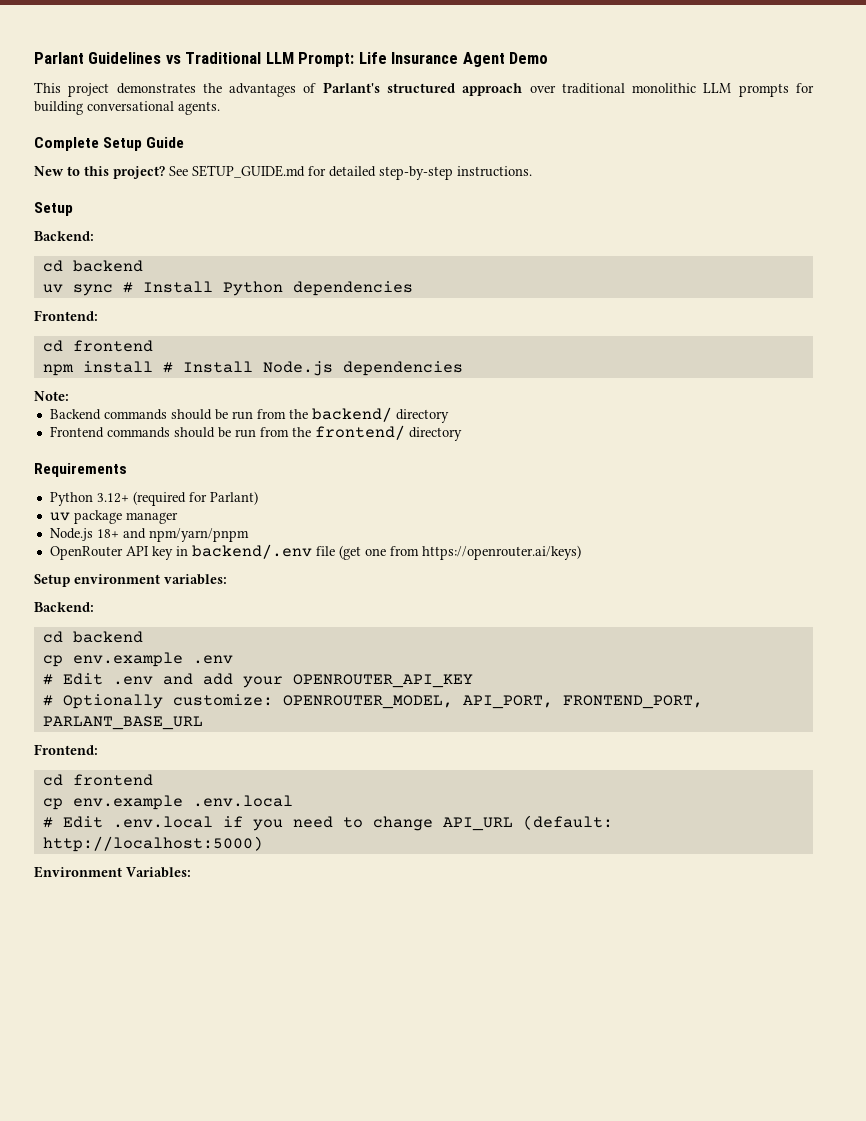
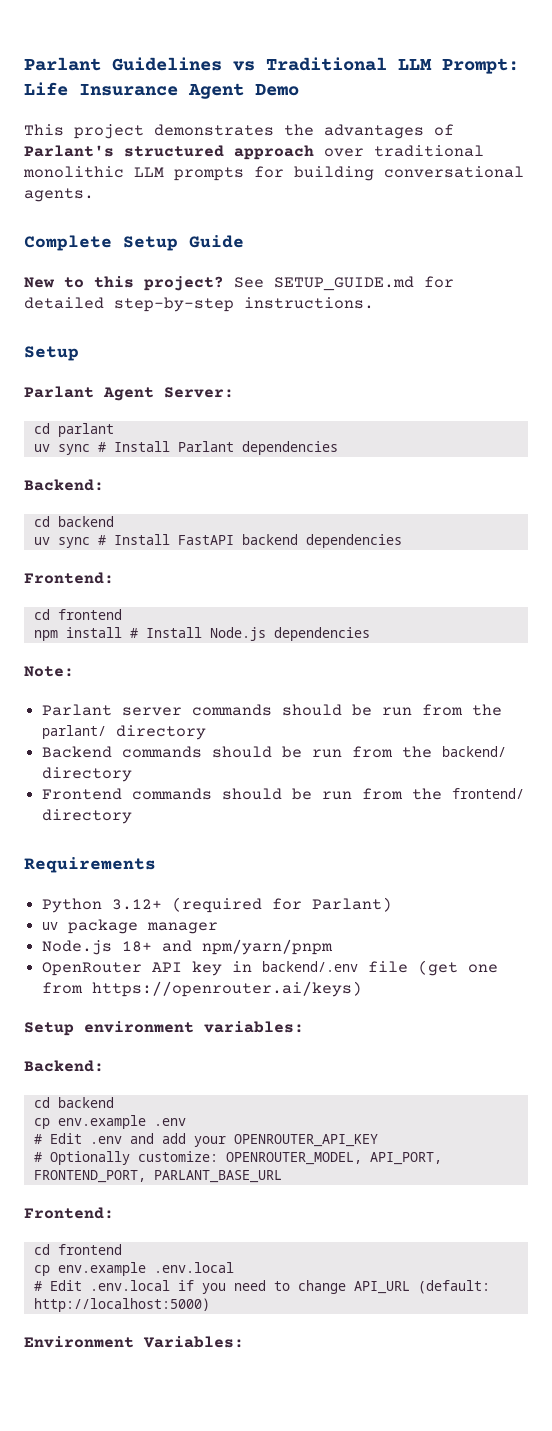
(73, 209) none -> [24,386,234,401] [33,423,114,437] [33,441,338,455] // Parlant Agent Server: // cd parlant // uv sync # Install Parlant dependencies
[222,281,283,296] Python -> [177,534,298,545] FastAPI backend
(69, 396) none -> [42,704,503,716] [42,725,207,740] // Parlant server commands should be run from the parlant/ directory

